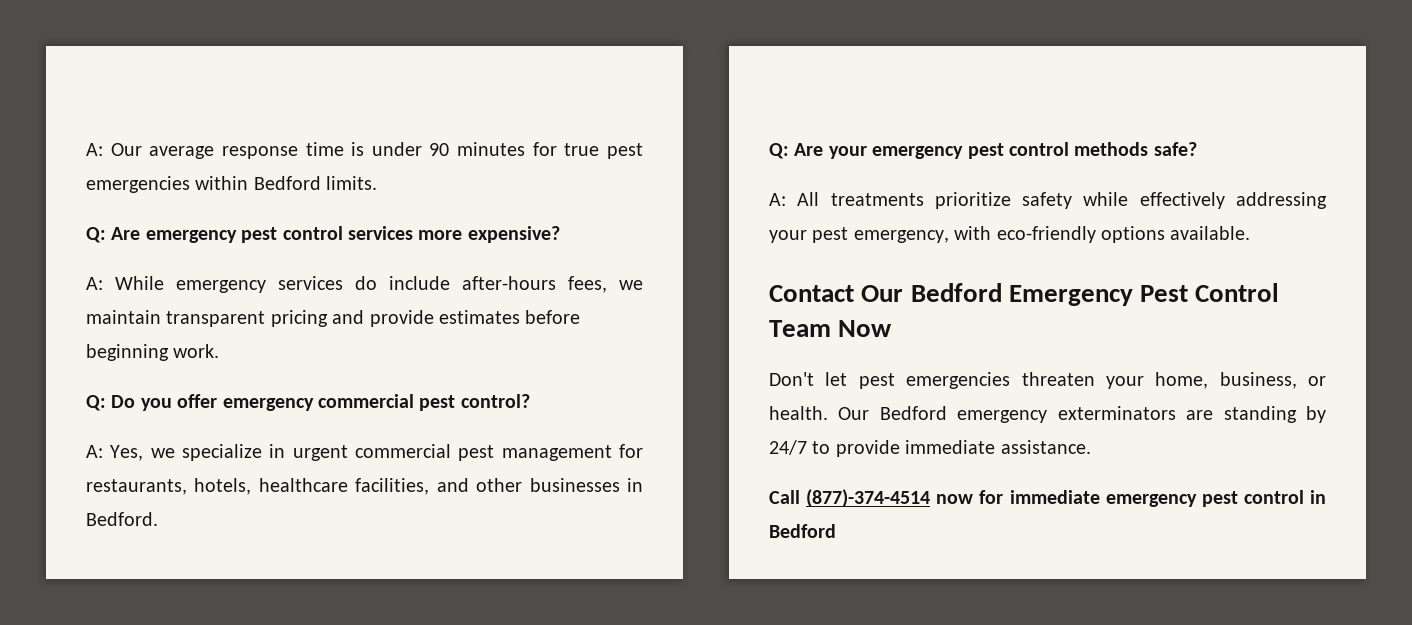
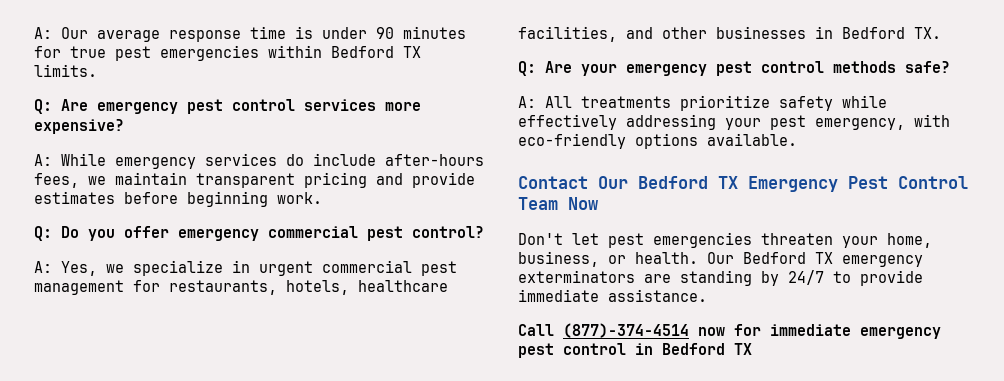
(321, 183) none -> [403,46,421,58] TX
[86,512,158,526] Bedford. -> [842,27,941,39] Bedford TX.
(1002, 292) none -> [718,176,738,189] TX
(947, 413) none -> [815,252,833,264] TX
(836, 531) none -> [734,343,752,355] TX

